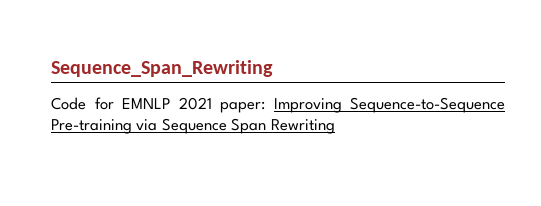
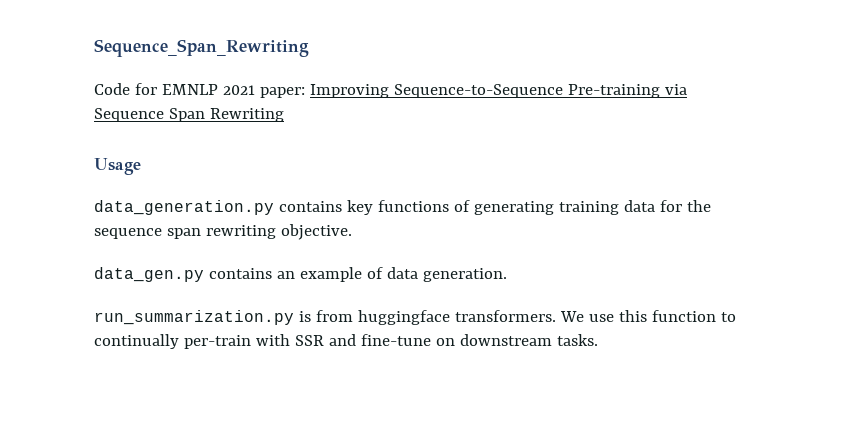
(335, 126) none -> [94,158,141,175] [94,200,711,215] [94,224,352,240] [94,267,507,282] [94,310,736,325] [94,334,598,349] // Usage // data_generation.py contains key functions of generating training data for the sequence span rewriting objective. // data_gen.py contains an example of data generation. // run_summarization.py is from huggingface transformers. We use this function to continually per-train with SSR and fine-tune on downstream tasks.

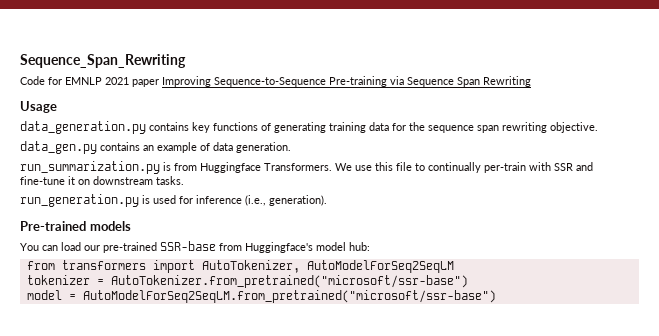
[259,87,305,98] paper: -> [132,79,159,87] paper
[357,310,556,325] huggingface transformers. -> [200,162,332,173] Huggingface Transformers.
[651,310,716,322] function -> [396,162,412,171] file
(431, 340) none -> [68,176,75,185] it
(598, 340) none -> [20,194,327,207] [20,221,131,231] [20,241,370,253] [26,260,454,273] [26,275,468,288] [26,290,496,303] // run_generation.py is used for inference (i.e., generation). // Pre-trained models // You can load our pre-trained SSR-base from Huggingface's model hub: // from transformers import AutoTokenizer, AutoModelForSeq2SeqLM // tokenizer = AutoTokenizer.from_pretrained("microsoft/ssr-base") // model = AutoModelForSeq2SeqLM.from_pretrained("microsoft/ssr-base")

